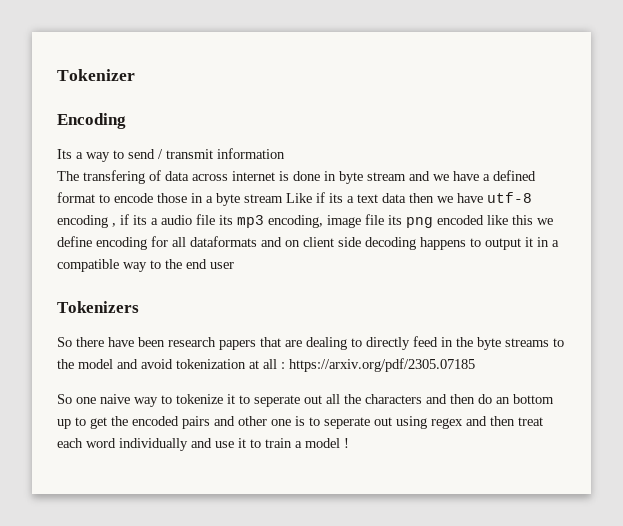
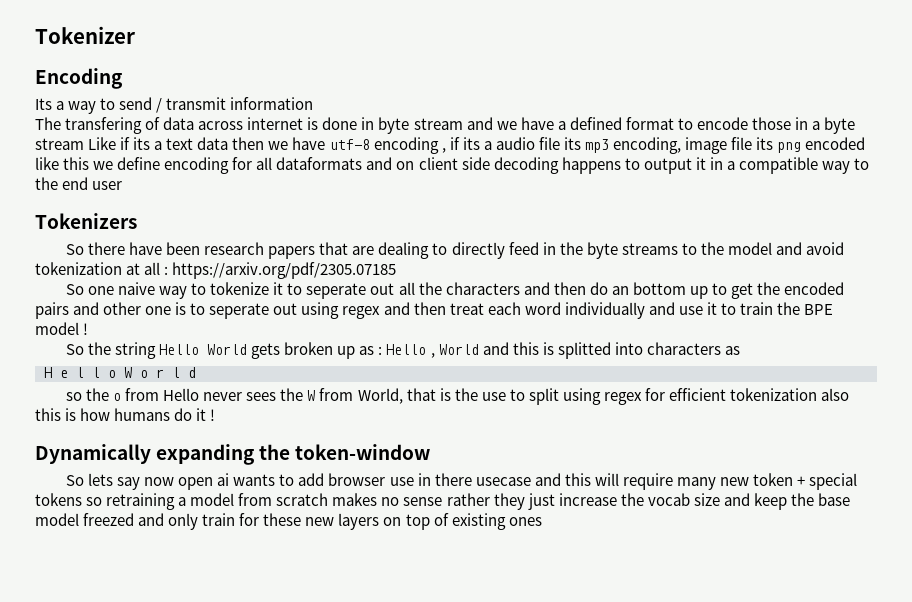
[295,438,349,448] a model ! -> [777,302,834,315] [35,322,89,335] [66,342,740,359] [44,367,196,378] [66,388,850,405] [35,408,216,421] [35,444,431,465] [66,473,858,490] [35,493,850,510] [35,513,542,530] the BPE model ! // So the string Hello World gets broken up as : Hello , World and this is splitted into characters as // H e l l o W o r l d // so the o from Hello never sees the W from World, that is the use to split using regex for efficient tokenization also this is how humans do it ! // Dynamically expanding the token-window // So lets say now open ai wants to add browser use in there usecase and this will require many new token + special tokens so retraining a model from scratch makes no sense rather they just increase the vocab size and keep the base model freezed and only train for these new layers on top of existing ones

